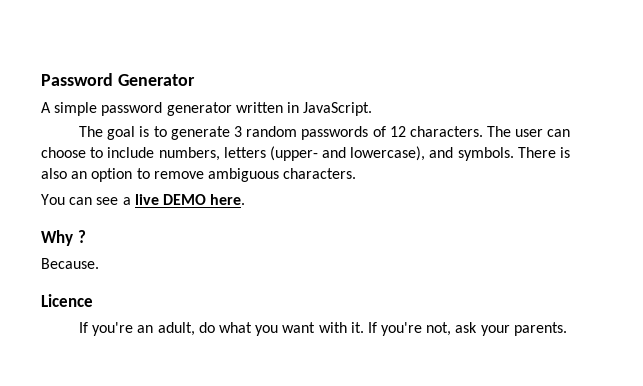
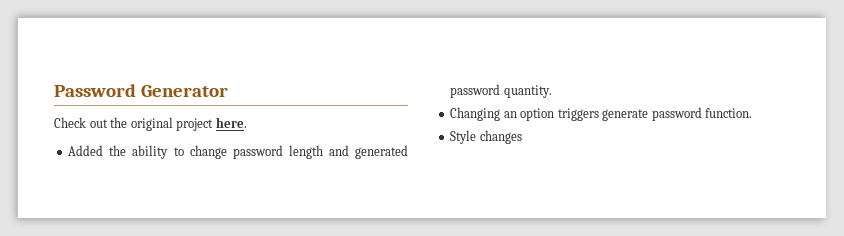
[41,102,373,116] [79,126,571,140] [41,146,571,161] [41,168,357,182] [41,194,246,205] [41,230,86,246] [41,258,99,269] [41,294,93,307] [79,322,567,336] A simple password generator written in JavaScript. // The goal is to generate 3 random passwords of 12 characters. The user can choose to include numbers, letters (upper- and lowercase), and symbols. There is also an option to remove ambiguous characters. // You can see a live DEMO here. // Why ? // Because. // Licence // If you're an adult, do what you want with it. If you're not, ask your parents. -> [54,117,247,131] [68,145,408,159] [450,84,552,98] [450,107,753,121] [450,130,522,144] Check out the original project here. // Added the ability to change password length and generated password quantity. // Changing an option triggers generate password function. // Style changes

